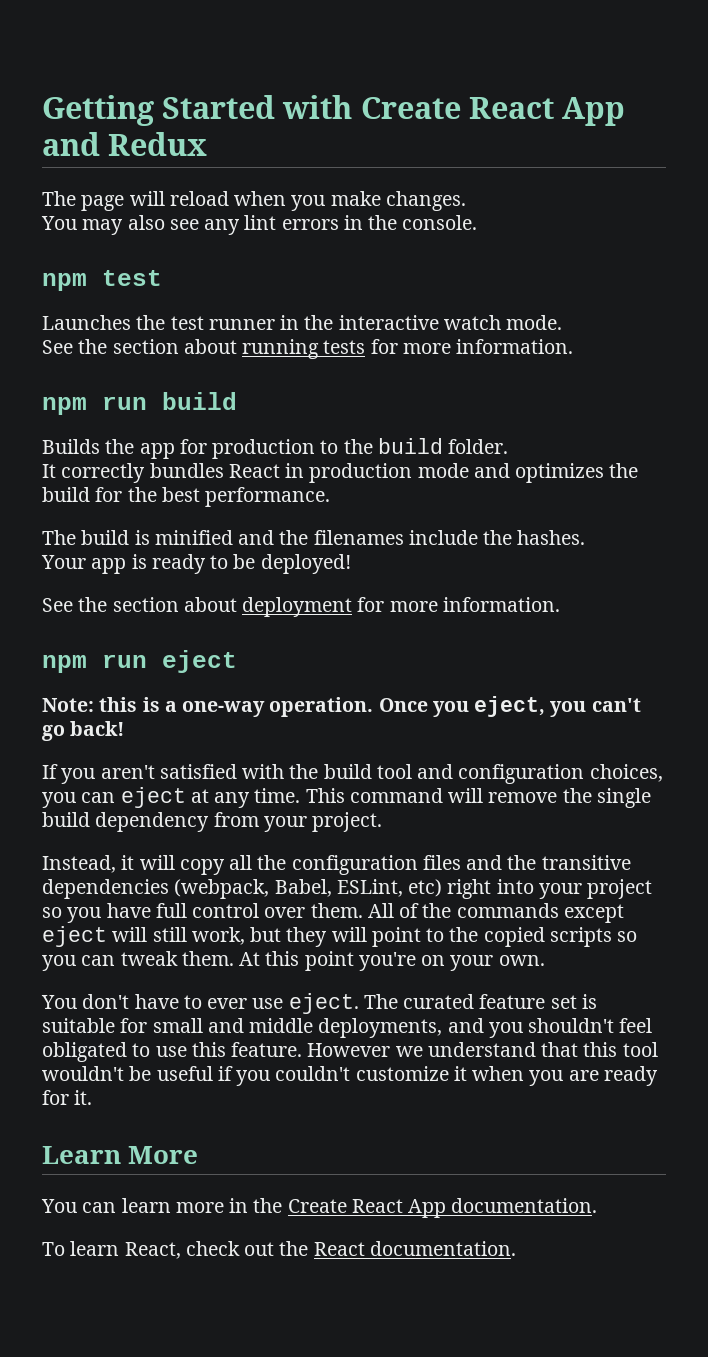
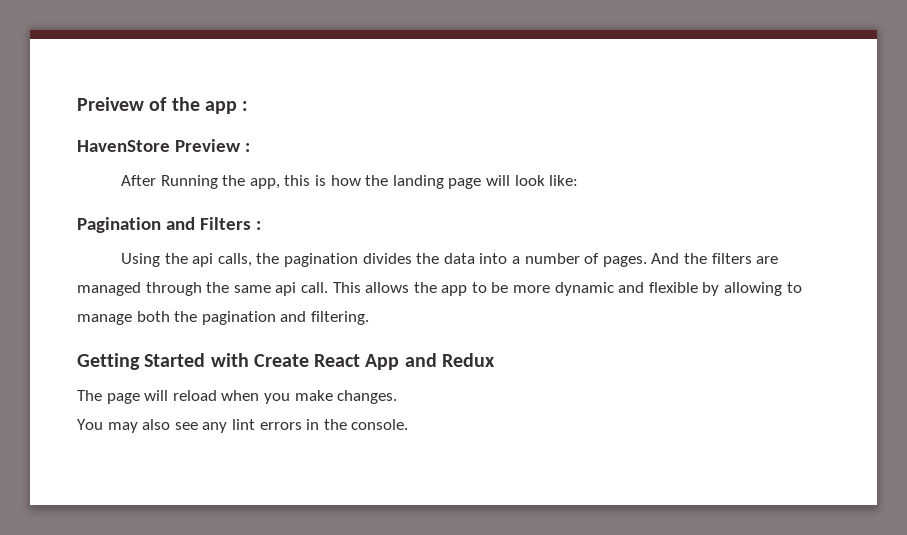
(42, 110) none -> [77,97,249,114] [77,139,250,152] [121,175,579,189] [77,217,261,233] [121,253,779,267] [77,282,802,296] [77,311,369,325] Preivew of the app : // HavenStore Preview : // After Running the app, this is how the landing page will look like: // Pagination and Filters : // Using the api calls, the pagination divides the data into a number of pages. And the filters are managed through the same api call. This allows the app to be more dynamic and flexible by allowing to manage both the pagination and filtering. //
[42,270,162,291] [42,315,563,330] [42,339,574,359] [42,392,237,415] [42,438,509,459] [42,463,639,483] [42,487,331,507] [42,530,586,545] [41,554,351,574] [42,597,560,617] [42,650,237,673] [42,696,641,717] [42,721,125,741] [42,764,663,784] [42,787,651,808] [42,812,383,832] [42,855,631,875] [42,879,653,899] [42,903,624,923] [42,926,638,947] [42,951,545,971] [41,993,597,1014] [42,1018,653,1038] [42,1042,658,1062] [42,1066,658,1086] [42,1090,93,1105] [42,1146,199,1164] [41,1198,598,1218] [42,1241,516,1259] // npm test // Launches the test runner in the interactive watch mode. // See the section about running tests for more information. // npm run build // Builds the app for production to the build folder. // It correctly bundles React in production mode and optimizes the build for the best performance. // The build is minified and the filenames include the hashes. // Your app is ready to be deployed! // See the section about deployment for more information. // npm run eject // Note: this is a one-way operation. Once you eject, you can't go back! // If you aren't satisfied with the build tool and configuration choices, you can eject at any time. This command will remove the single build dependency from your project. // Instead, it will copy all the configuration files and the transitive dependencies (webpack, Babel, ESLint, etc) right into your project so you have full control over them. All of the commands except eject will still work, but they will point to the copied scripts so you can tweak them. At this point you're on your own. // You don't have to ever use eject. The curated feature set is suitable for small and middle deployments, and you shouldn't feel obligated to use this feature. However we understand that this tool wouldn't be useful if you couldn't customize it when you are ready for it. // Learn More // You can learn more in the Create React App documentation. // To learn React, check out the React documentation. -> (409, 424) none

